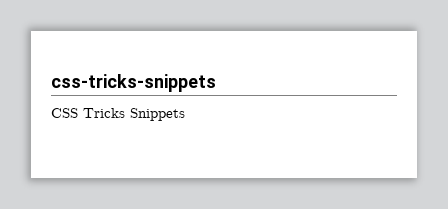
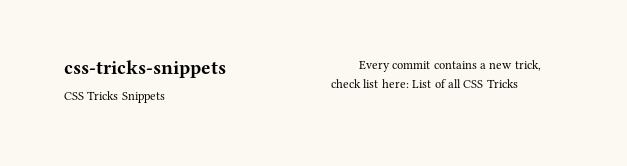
(185, 114) none -> [358,60,541,72] [331,79,518,88] // Every commit contains a new trick, check list here: List of all CSS Tricks

